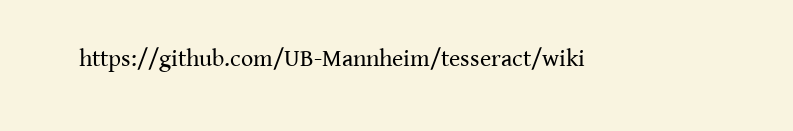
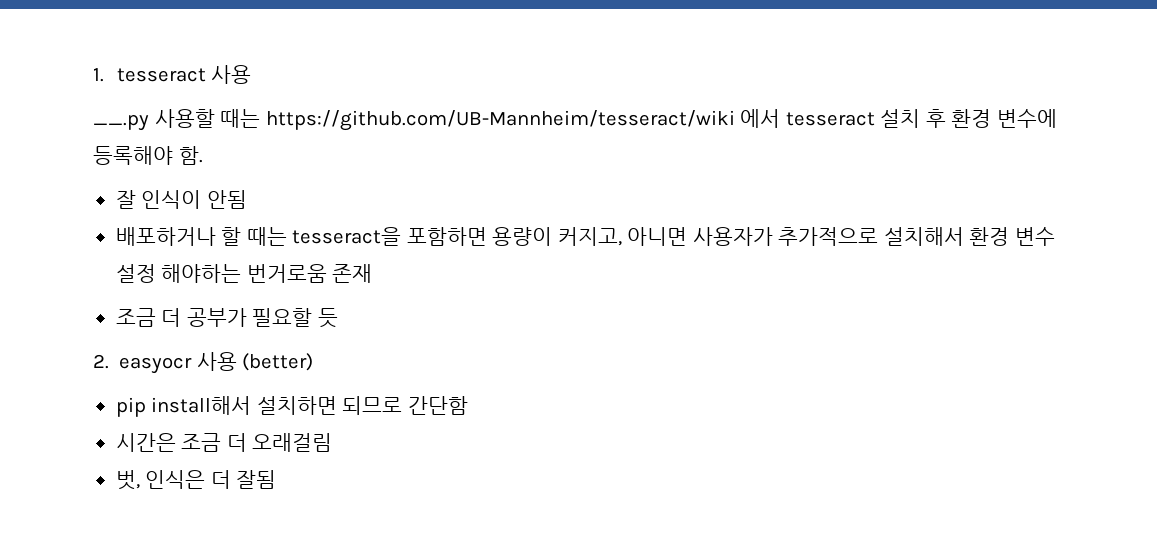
[79,47,585,72] https://github.com/UB-Mannheim/tesseract/wiki -> [93,65,252,84] [93,109,1057,131] [93,146,203,165] [115,190,247,209] [115,227,1055,246] [115,264,373,283] [115,308,338,328] [93,352,314,374] [115,396,468,417] [115,433,333,452] [115,470,277,490] 1. tesseract 사용 // __.py 사용할 때는 https://github.com/UB-Mannheim/tesseract/wiki 에서 tesseract 설치 후 환경 변수에 등록해야 함. // 잘 인식이 안됨 // 배포하거나 할 때는 tesseract을 포함하면 용량이 커지고, 아니면 사용자가 추가적으로 설치해서 환경 변수 설정 해야하는 번거로움 존재 // 조금 더 공부가 필요할 듯 // 2. easyocr 사용 (better) // pip install해서 설치하면 되므로 간단함 // 시간은 조금 더 오래걸림 // 벗, 인식은 더 잘됨

